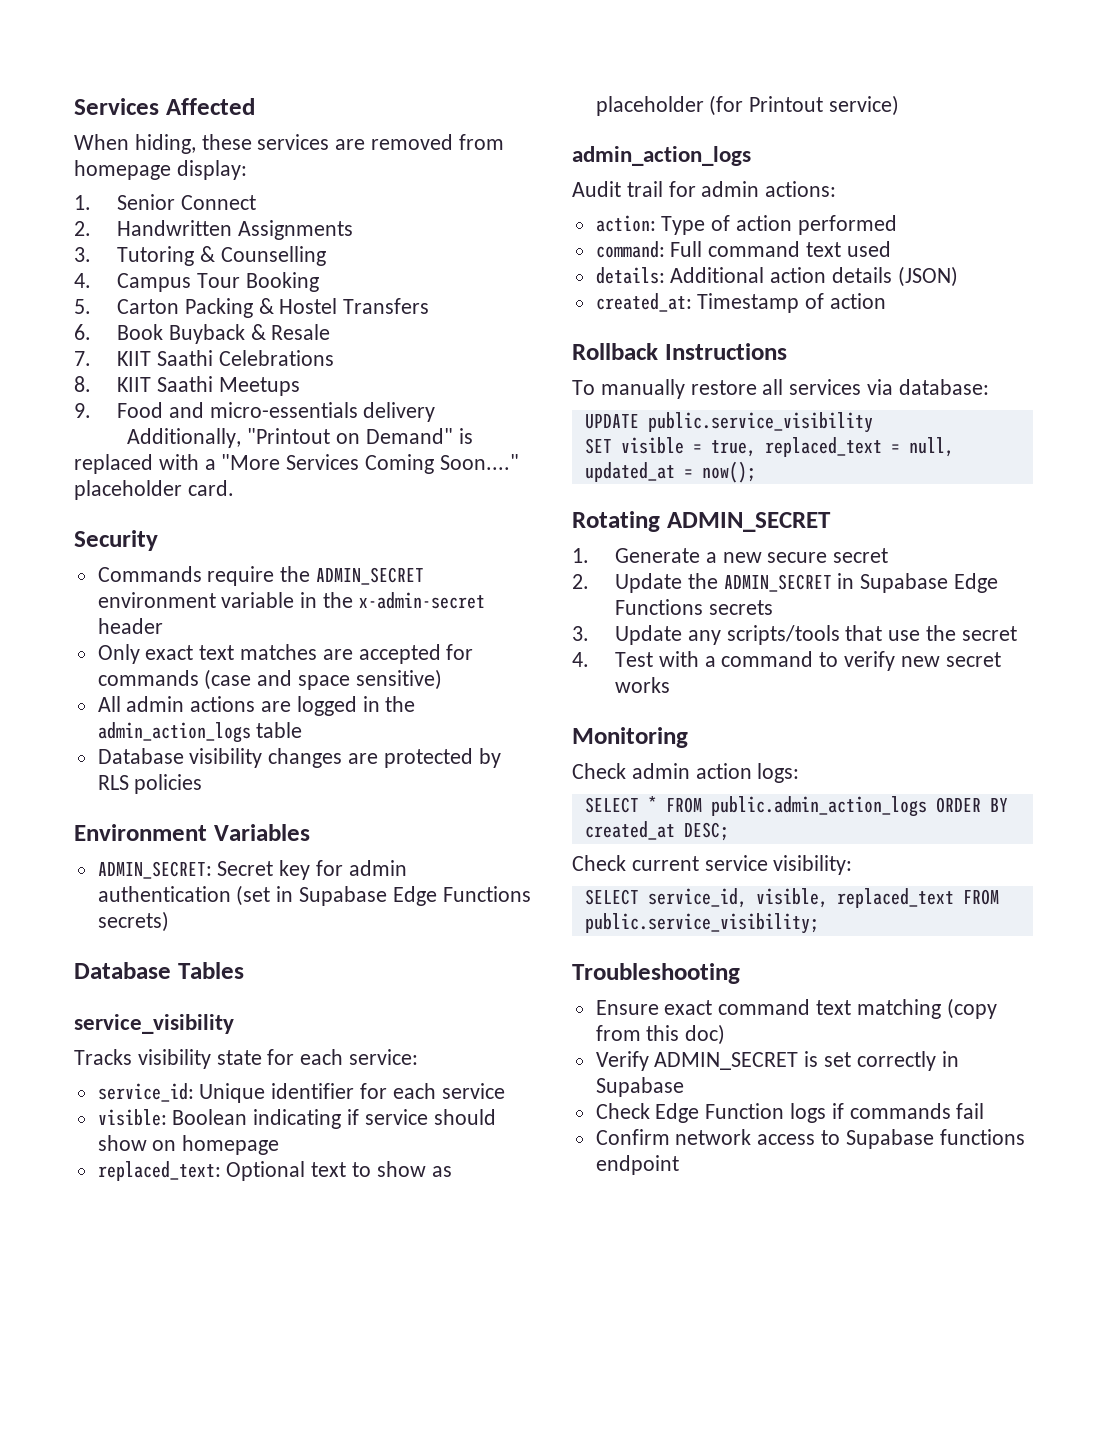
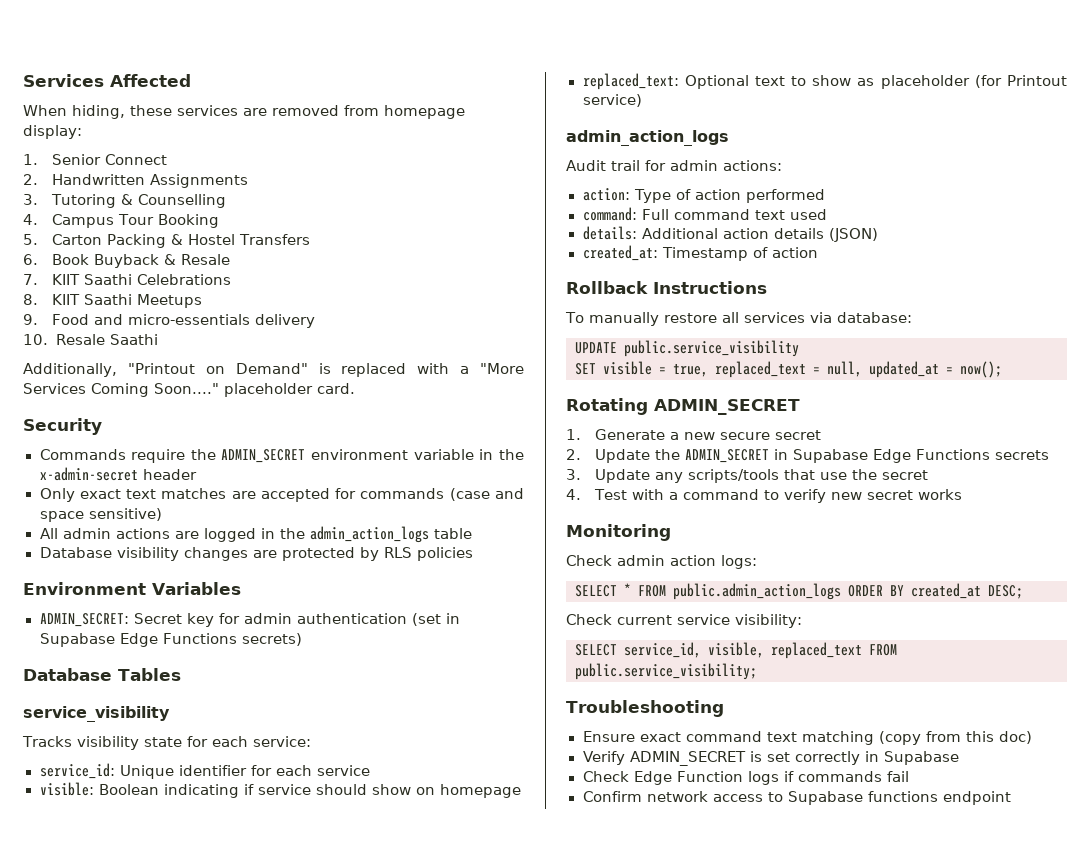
(436, 412) none -> [23,334,158,345] // 10. Resale Saathi

